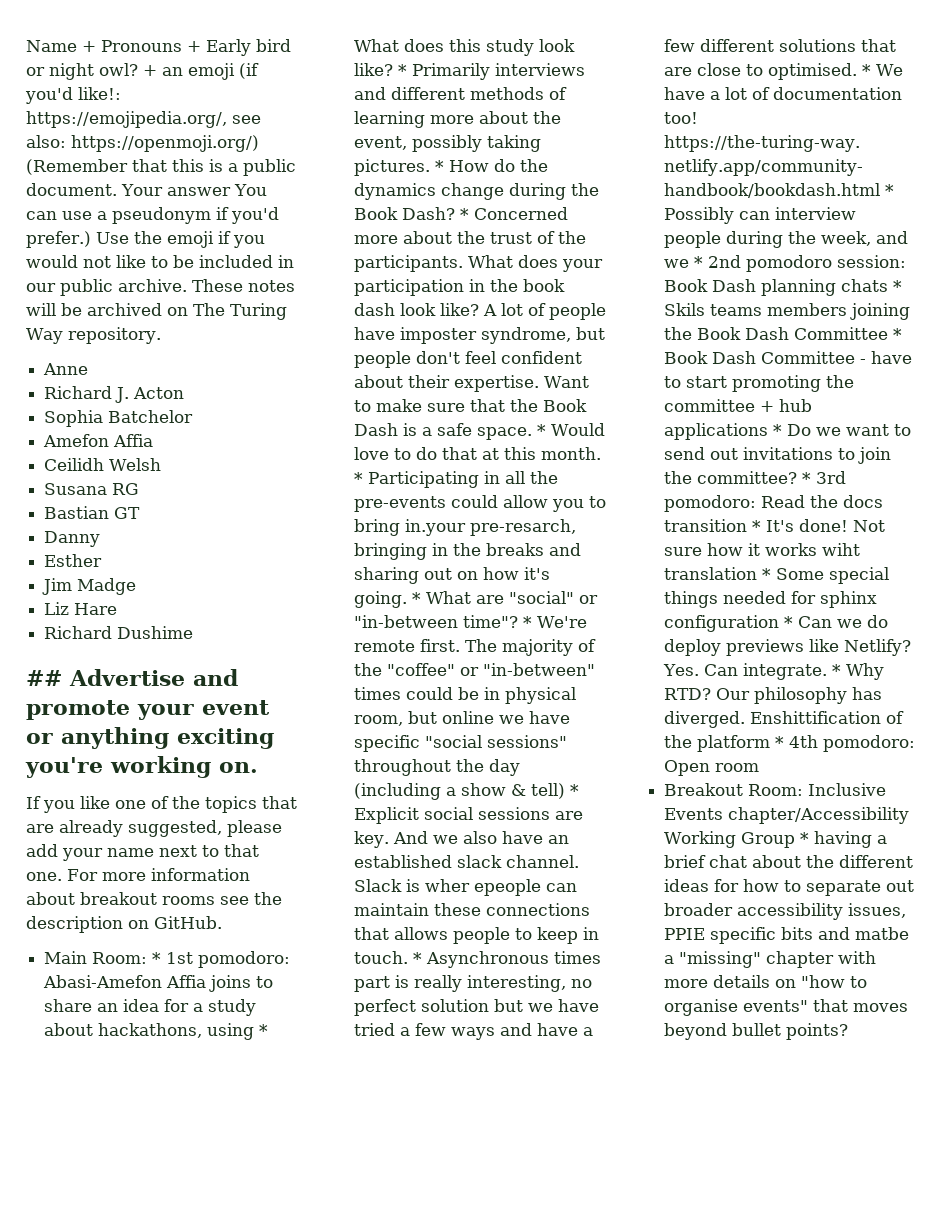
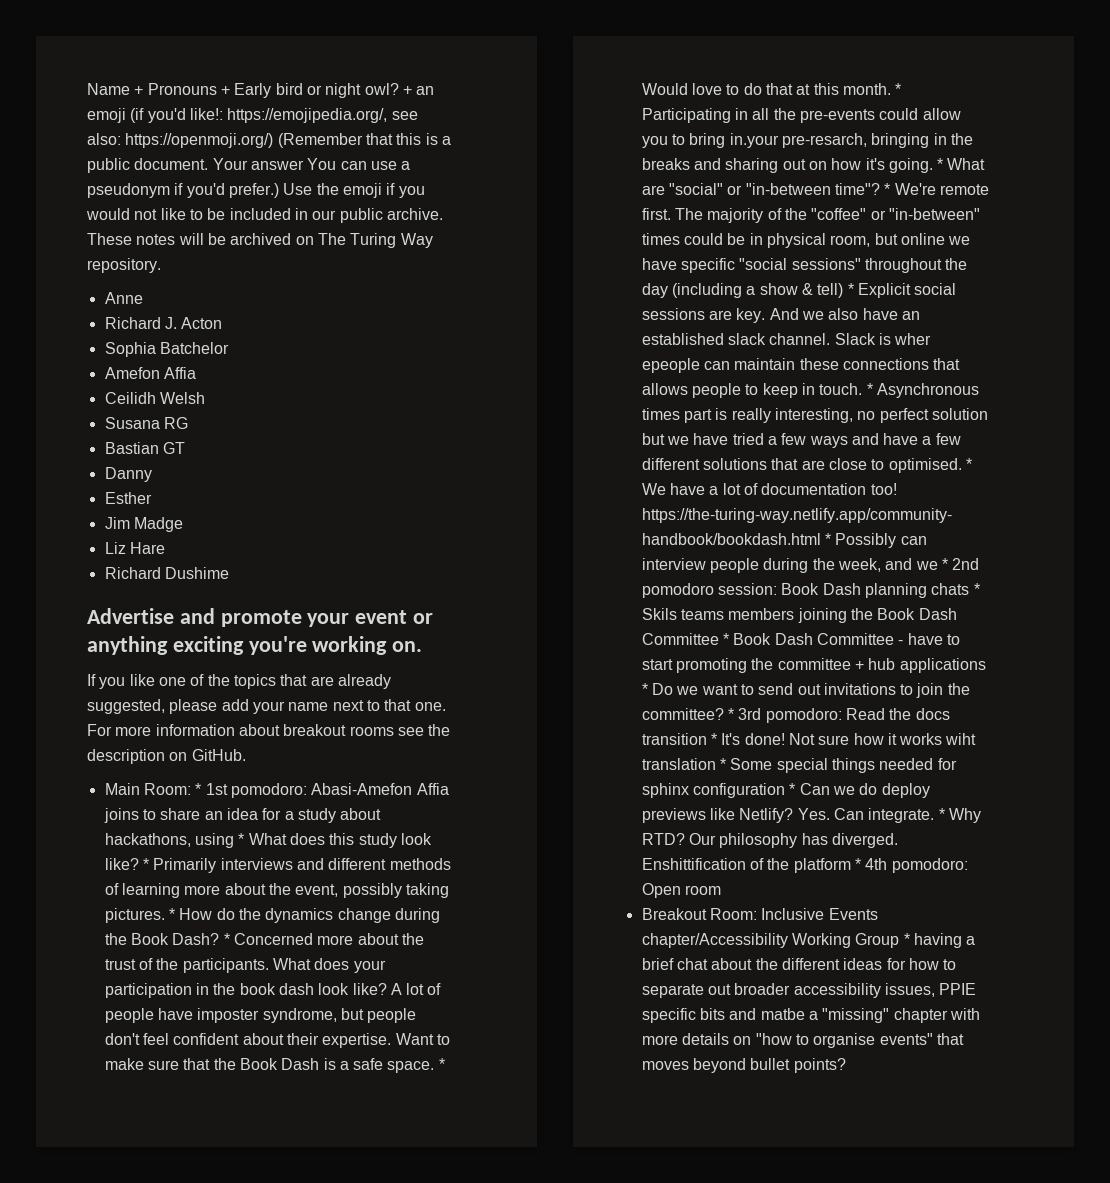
[26,670,62,686] ## -> (229, 573) none

